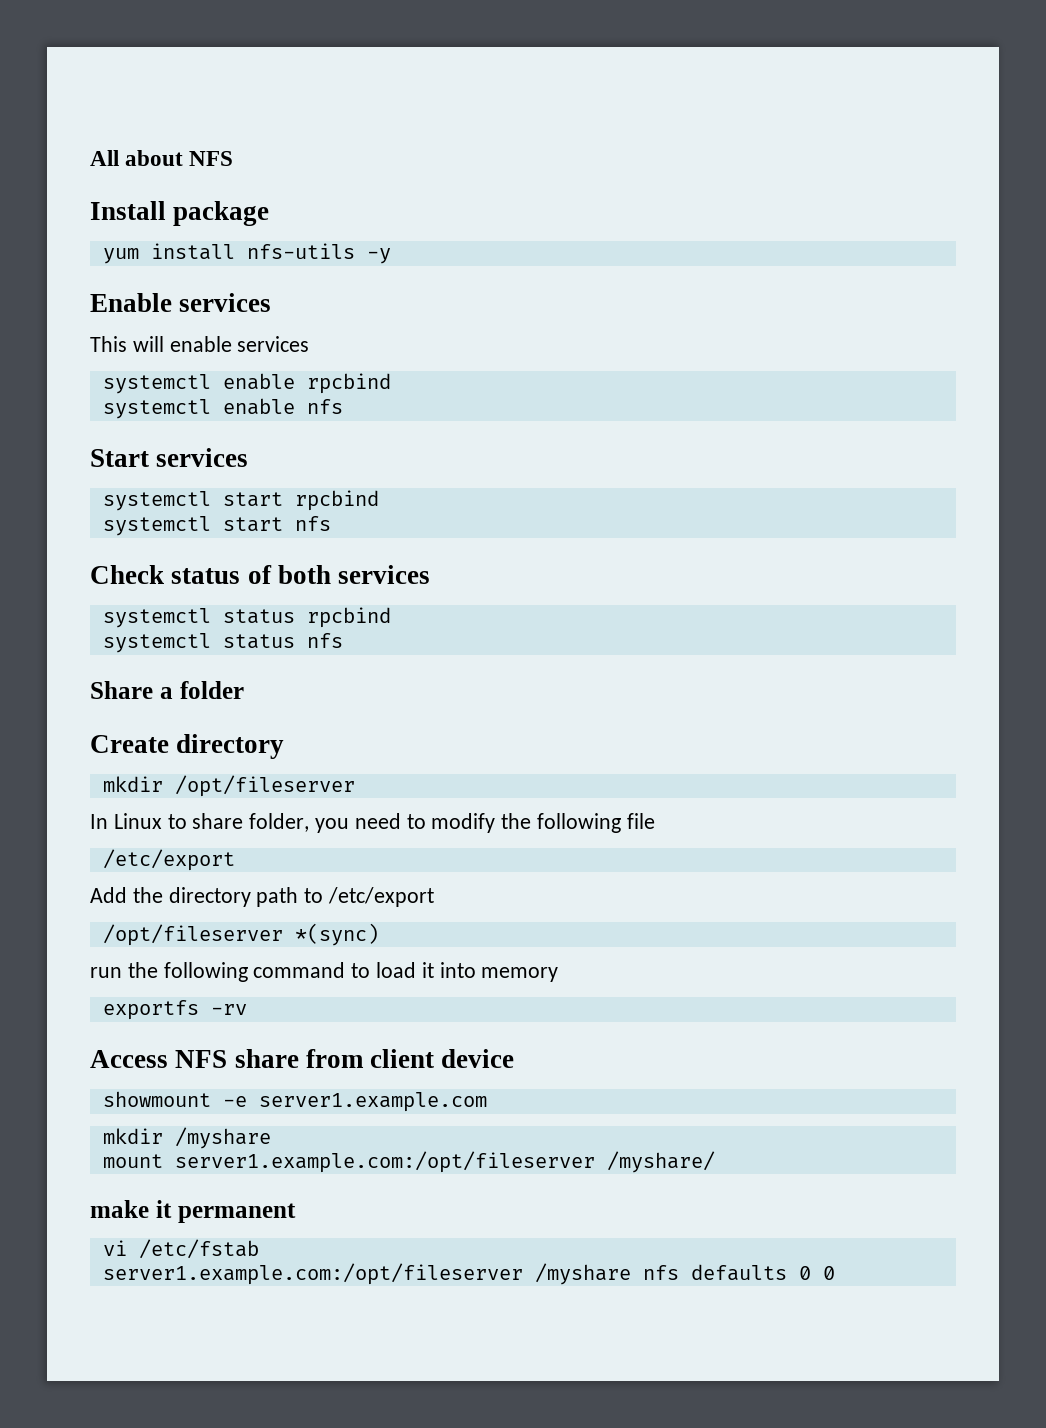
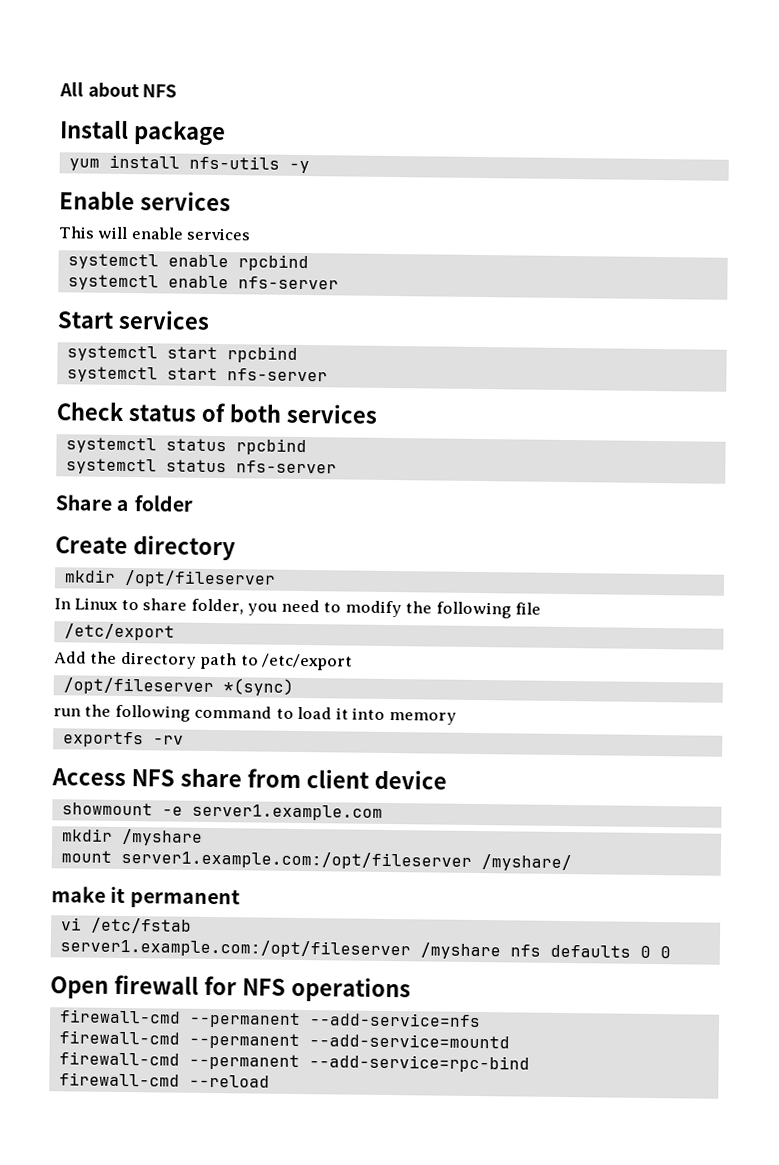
[306,399,343,414] nfs -> [237,276,339,290] nfs-server
[294,516,331,531] nfs -> [226,368,328,382] nfs-server
[306,633,343,648] nfs -> [235,460,337,474] nfs-server
(835, 1273) none -> [50,974,411,1003] [58,1009,481,1029] [58,1030,510,1050] [58,1051,530,1073] [58,1072,270,1088] // Open firewall for NFS operations // firewall-cmd --permanent --add-service=nfs // firewall-cmd --permanent --add-service=mountd // firewall-cmd --permanent --add-service=rpc-bind // firewall-cmd --reload

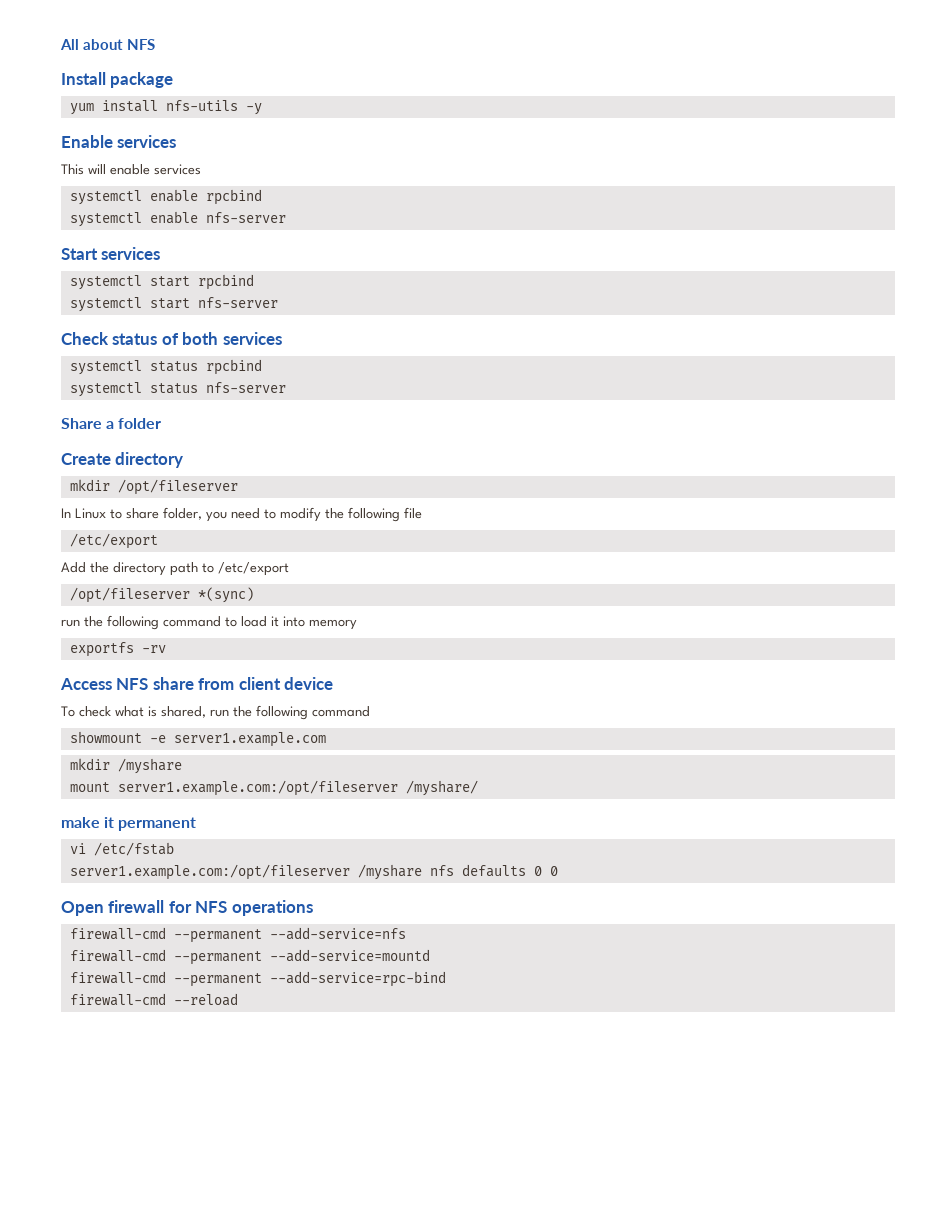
(447, 779) none -> [61,705,370,720] // To check what is shared, run the following command

